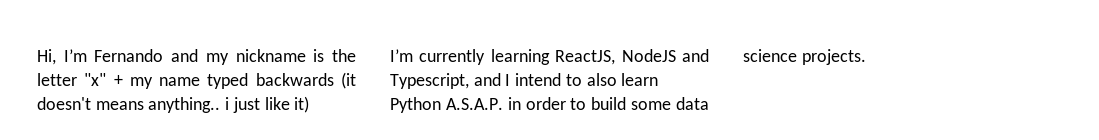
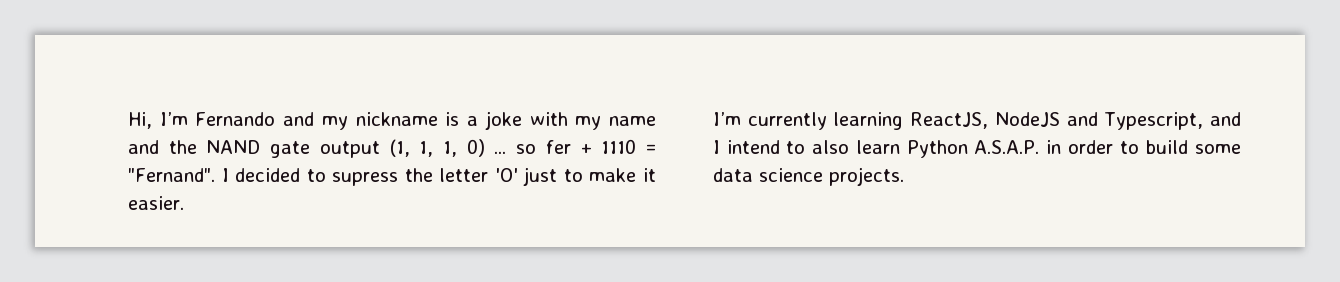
[332,49,356,62] [37,72,356,89] [37,96,310,113] the letter "x" + my name typed backwards (it doesn't means anything.. i just like it) -> [467,111,657,130] [128,139,657,158] [128,167,656,186] [128,196,184,210] a joke with my name and the NAND gate output (1, 1, 1, 0) ... so fer + 1110 = "Fernand". I decided to supress the letter 'O' just to make it easier.

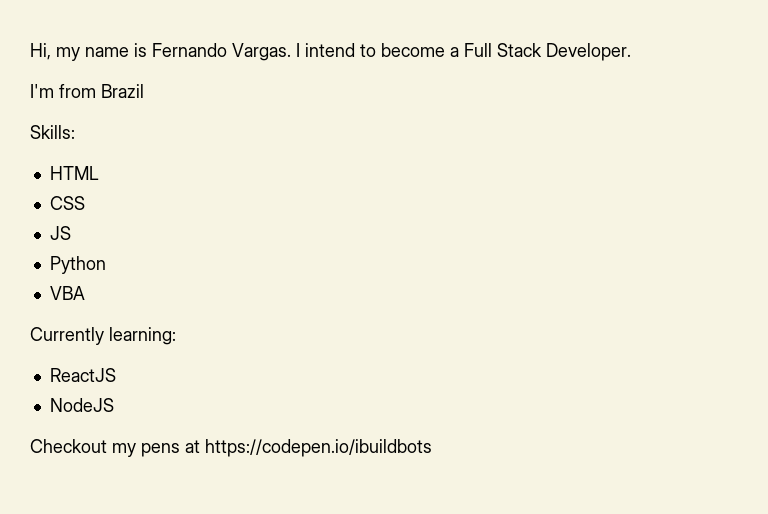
[159,111,657,130] [128,139,657,158] [128,167,656,186] [128,196,184,210] [713,112,1241,130] [713,140,1241,158] [713,167,904,186] I’m Fernando and my nickname is a joke with my name and the NAND gate output (1, 1, 1, 0) ... so fer + 1110 = "Fernand". I decided to supress the letter 'O' just to make it easier. // I’m currently learning ReactJS, NodeJS and Typescript, and I intend to also learn Python A.S.A.P. in order to build some data science projects. -> [56,43,631,61] [30,84,144,98] [30,125,75,139] [49,166,99,180] [49,196,85,210] [49,226,71,240] [49,256,106,274] [49,286,85,300] [30,327,176,345] [49,368,116,382] [49,398,114,412] [30,439,432,457] my name is Fernando Vargas. I intend to become a Full Stack Developer. // I'm from Brazil // Skills: // HTML // CSS // JS // Python // VBA // Currently learning: // ReactJS // NodeJS // Checkout my pens at https://codepen.io/ibuildbots

